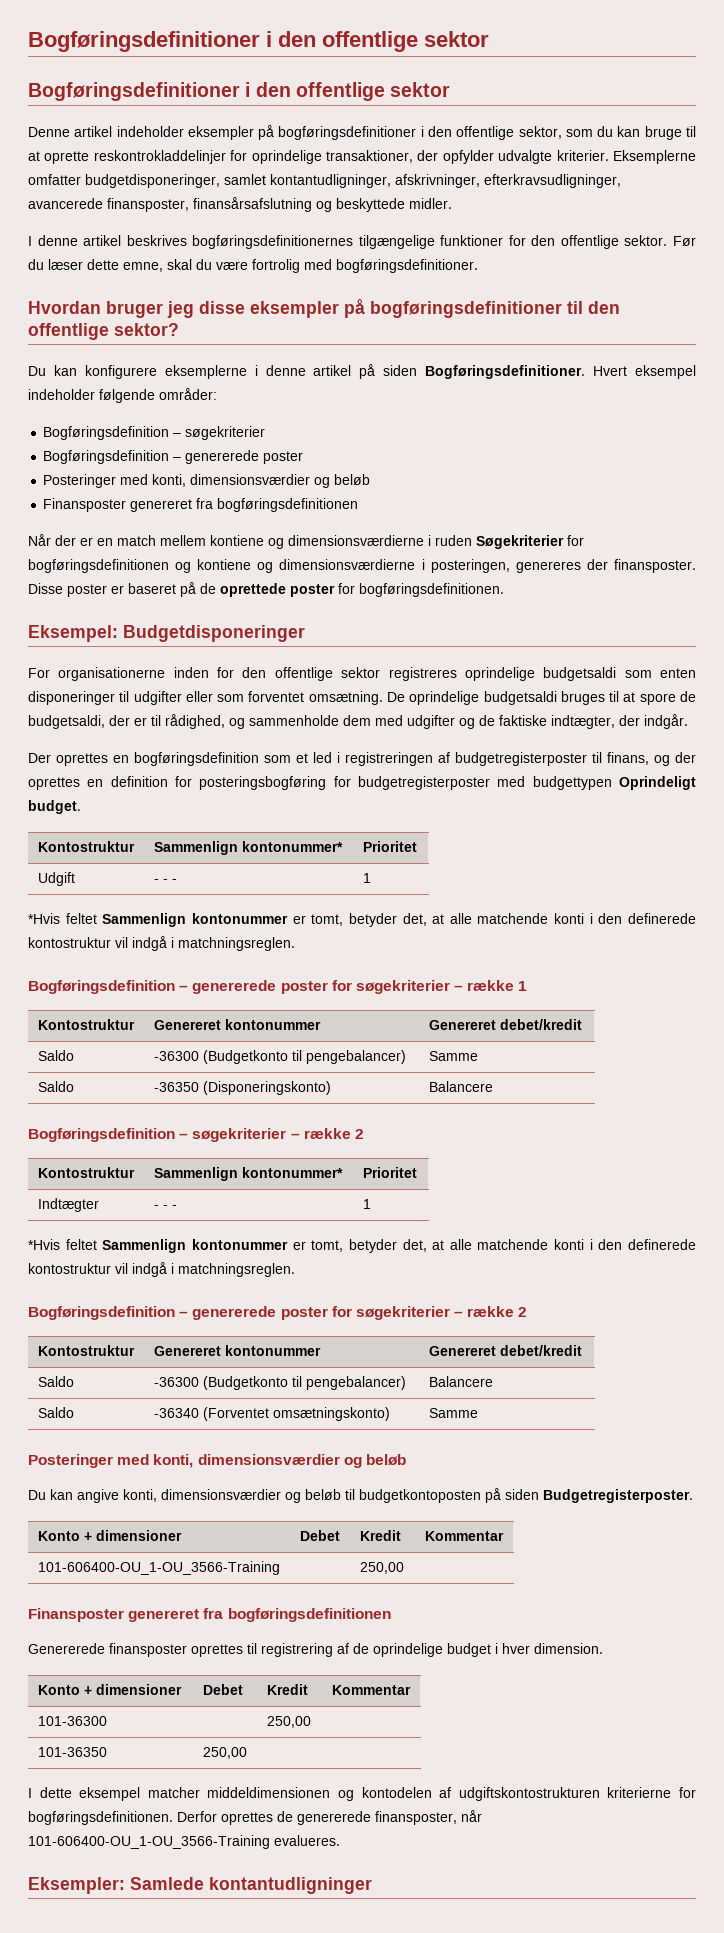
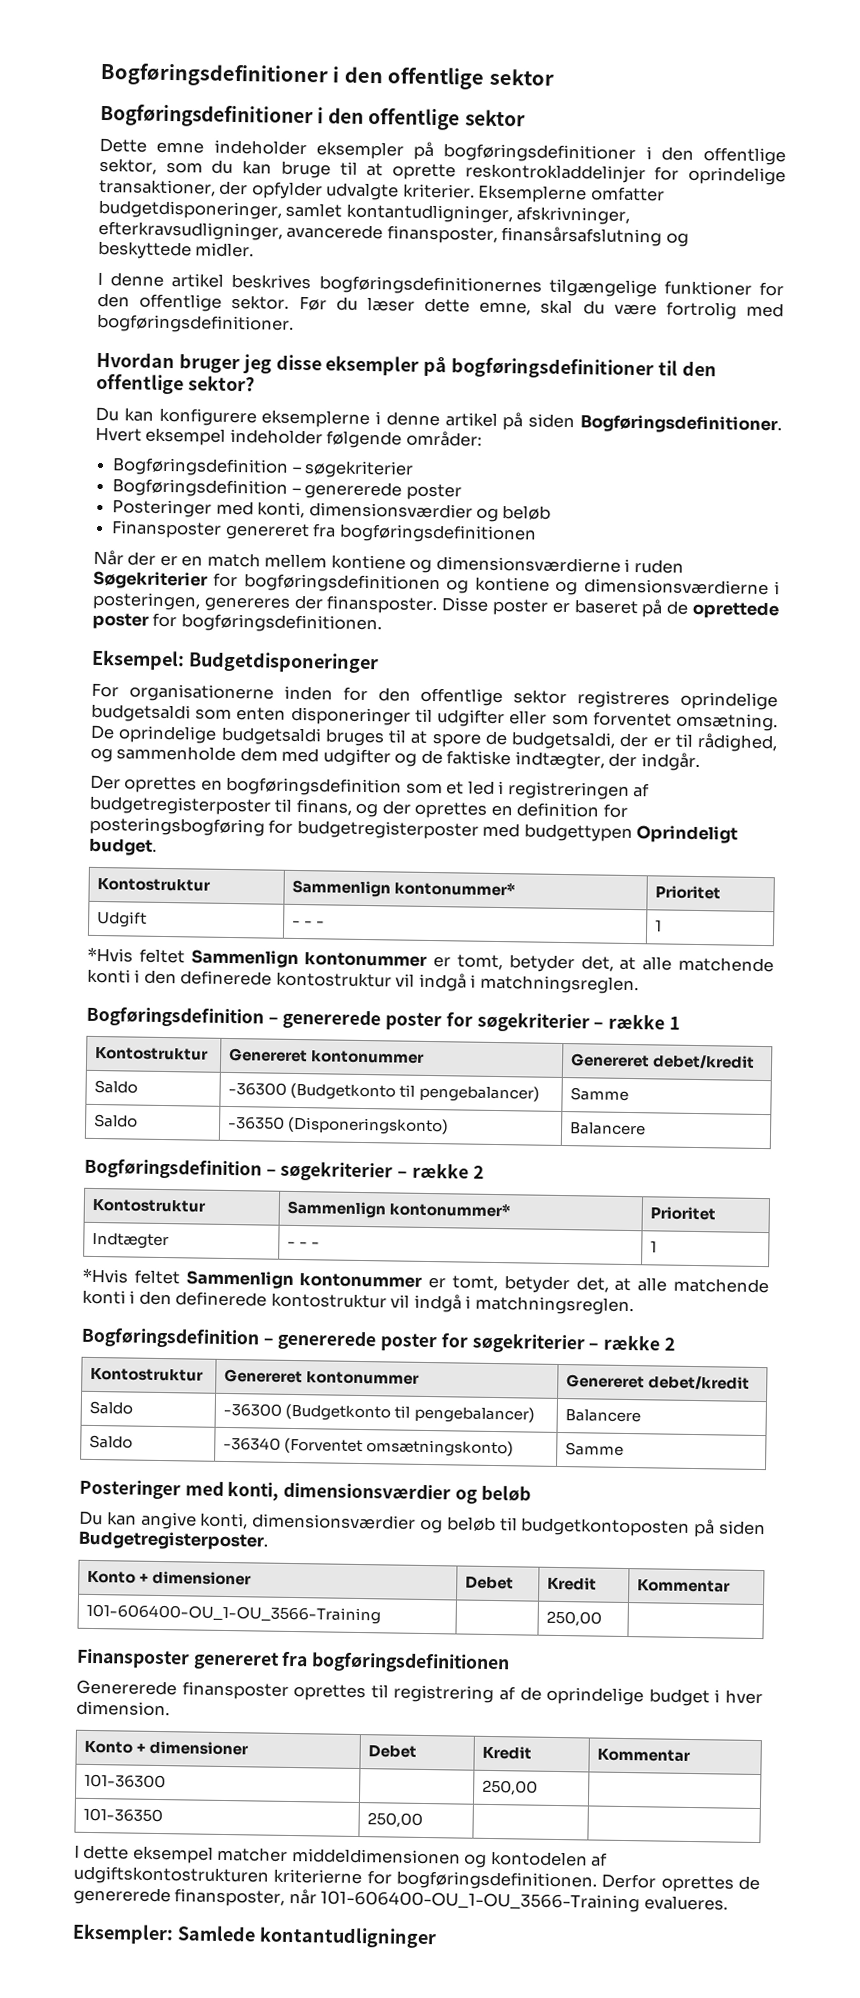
[28,126,113,137] Denne artikel -> [99,137,205,154] Dette emne

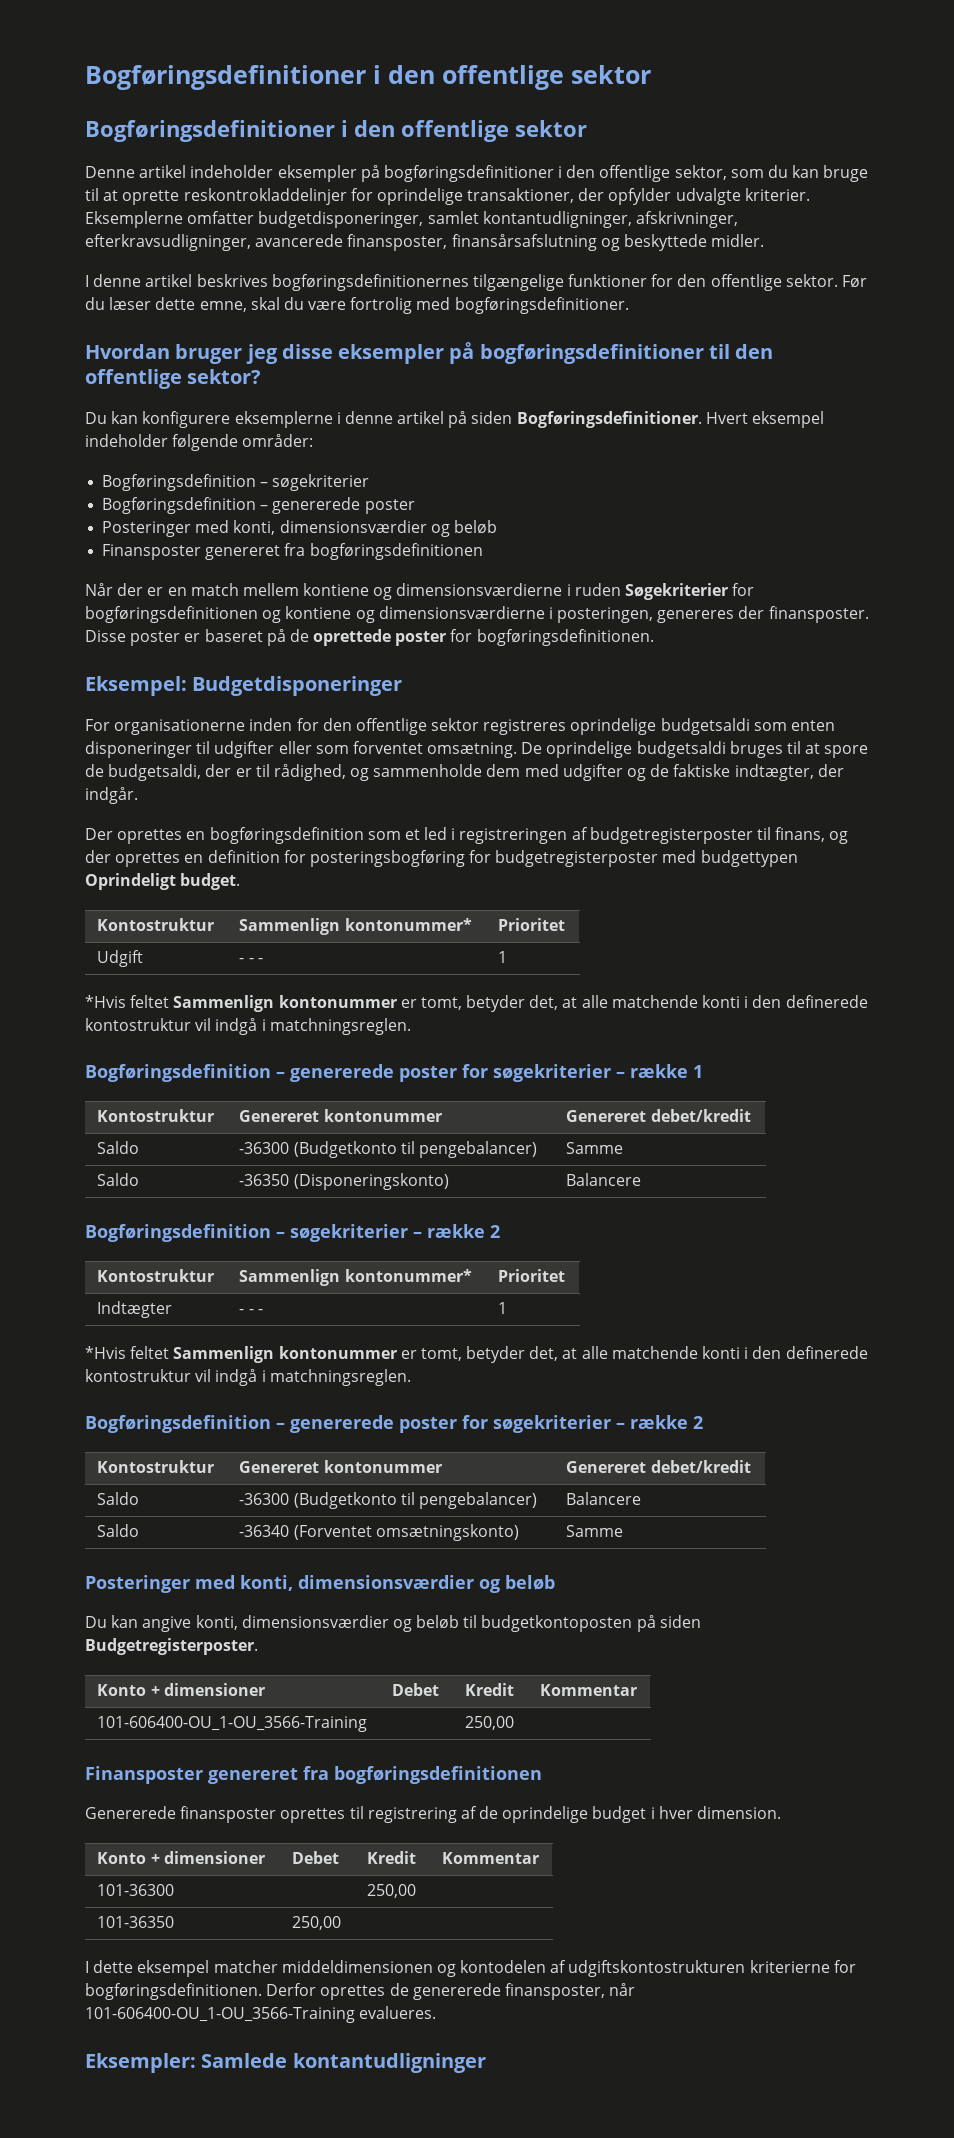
[99,137,205,154] Dette emne -> [85,165,187,178] Denne artikel

